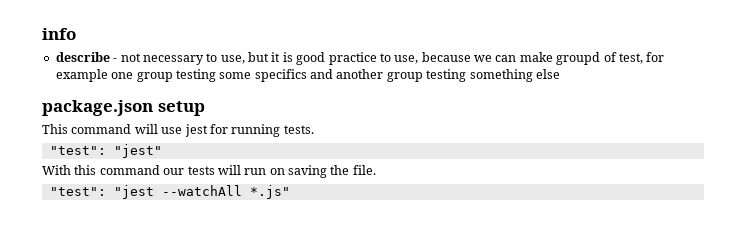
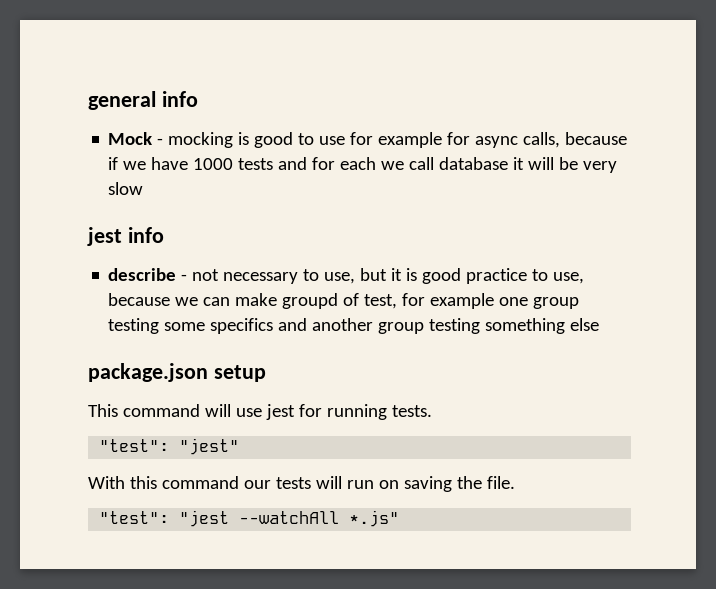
(42, 34) none -> [88,91,198,110] [108,132,628,148] [108,157,618,173] [108,182,144,195] [87,227,122,246] general info // Mock - mocking is good to use for example for async calls, because if we have 1000 tests and for each we call database it will be very slow // jest

